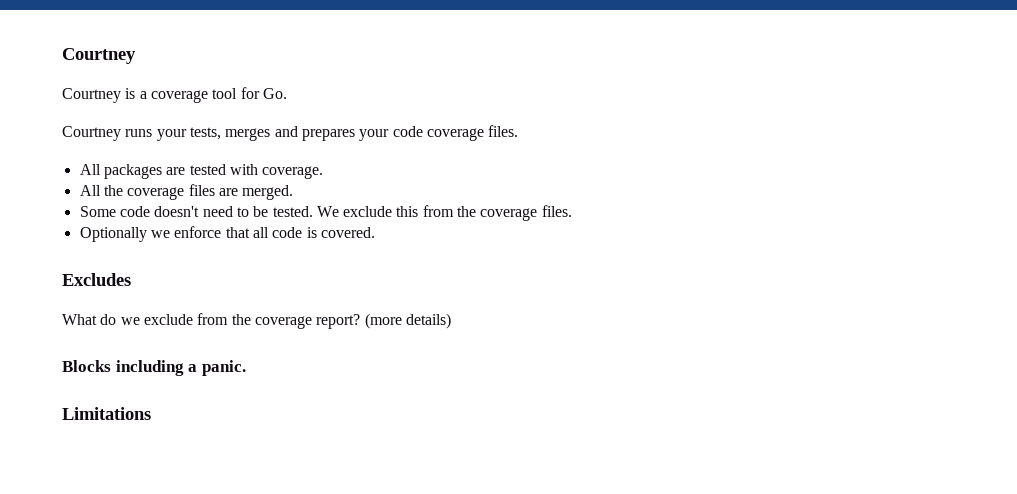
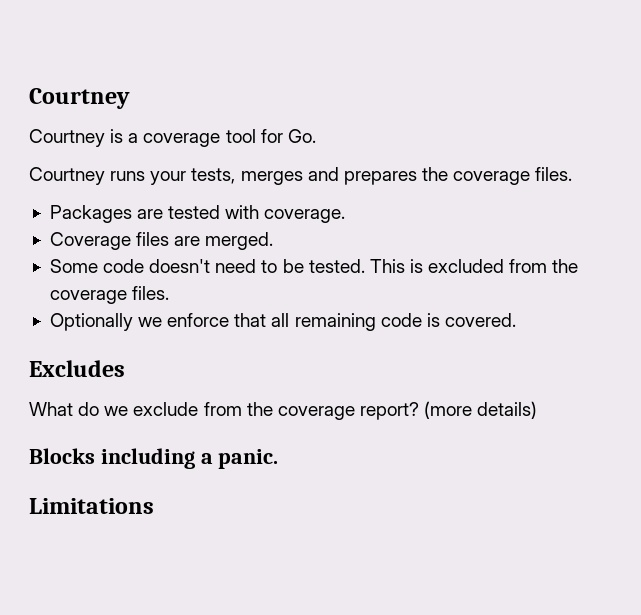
[359,125,519,141] [79,164,162,179] your code coverage files. // All packages -> [421,167,573,185] [49,205,132,223] the coverage files. // Packages
[79,185,185,200] All the coverage -> [49,232,131,250] Coverage
[316,206,419,217] We exclude this -> [369,259,505,273] This is excluded
(269, 232) none -> [294,313,376,331] remaining

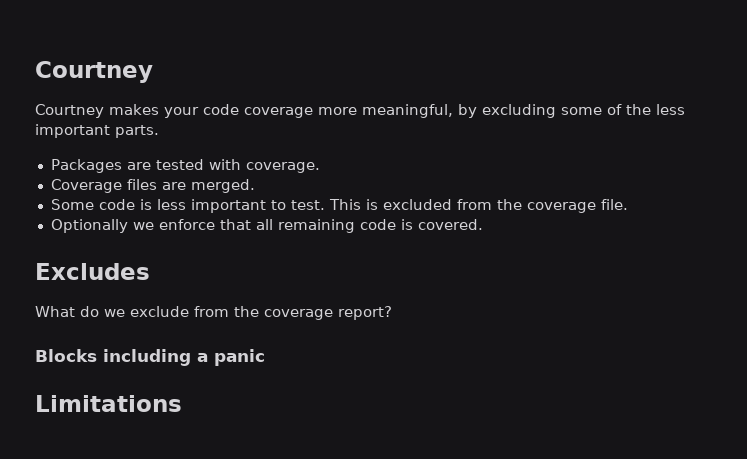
[110,129,316,147] [29,167,573,185] is a coverage tool for Go. // Courtney runs your tests, merges and prepares the coverage files. -> [109,104,685,118] [35,124,159,138] makes your code coverage more meaningful, by excluding some of the less important parts.
[149,259,365,273] doesn't need to be tested. -> [139,199,325,213] is less important to test.
[132,286,170,300] files. -> [600,199,628,210] file.
[424,401,538,419] (more details) -> (392, 313) none
[218,449,279,469] panic. -> [214,349,265,366] panic

